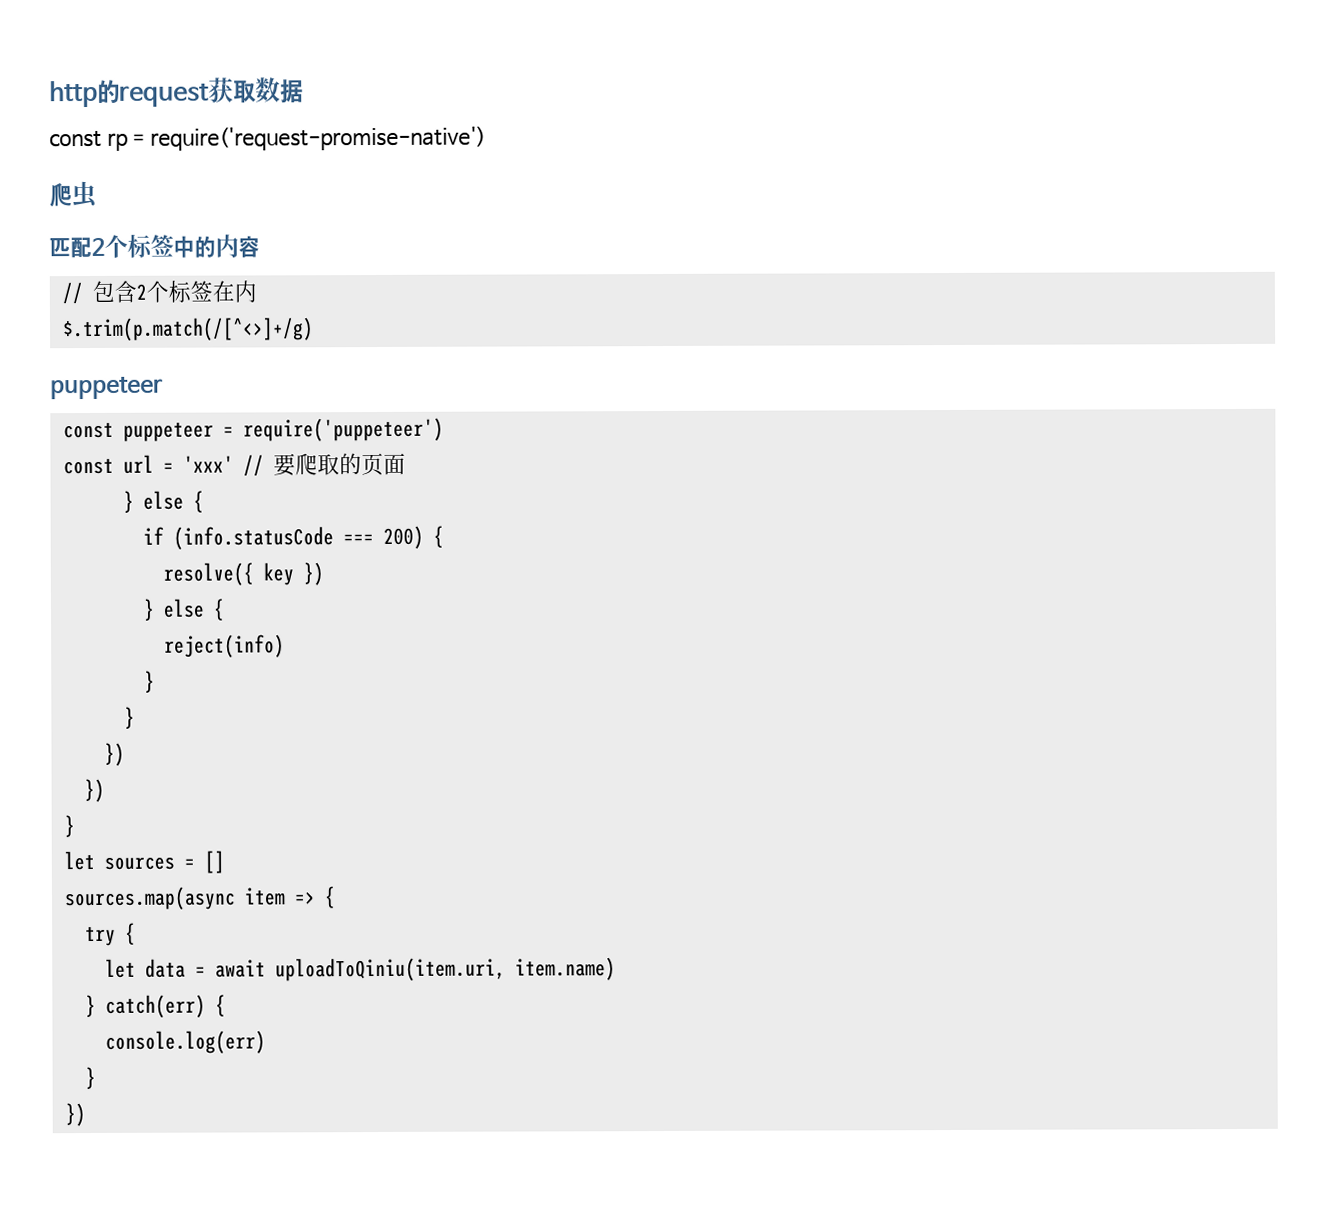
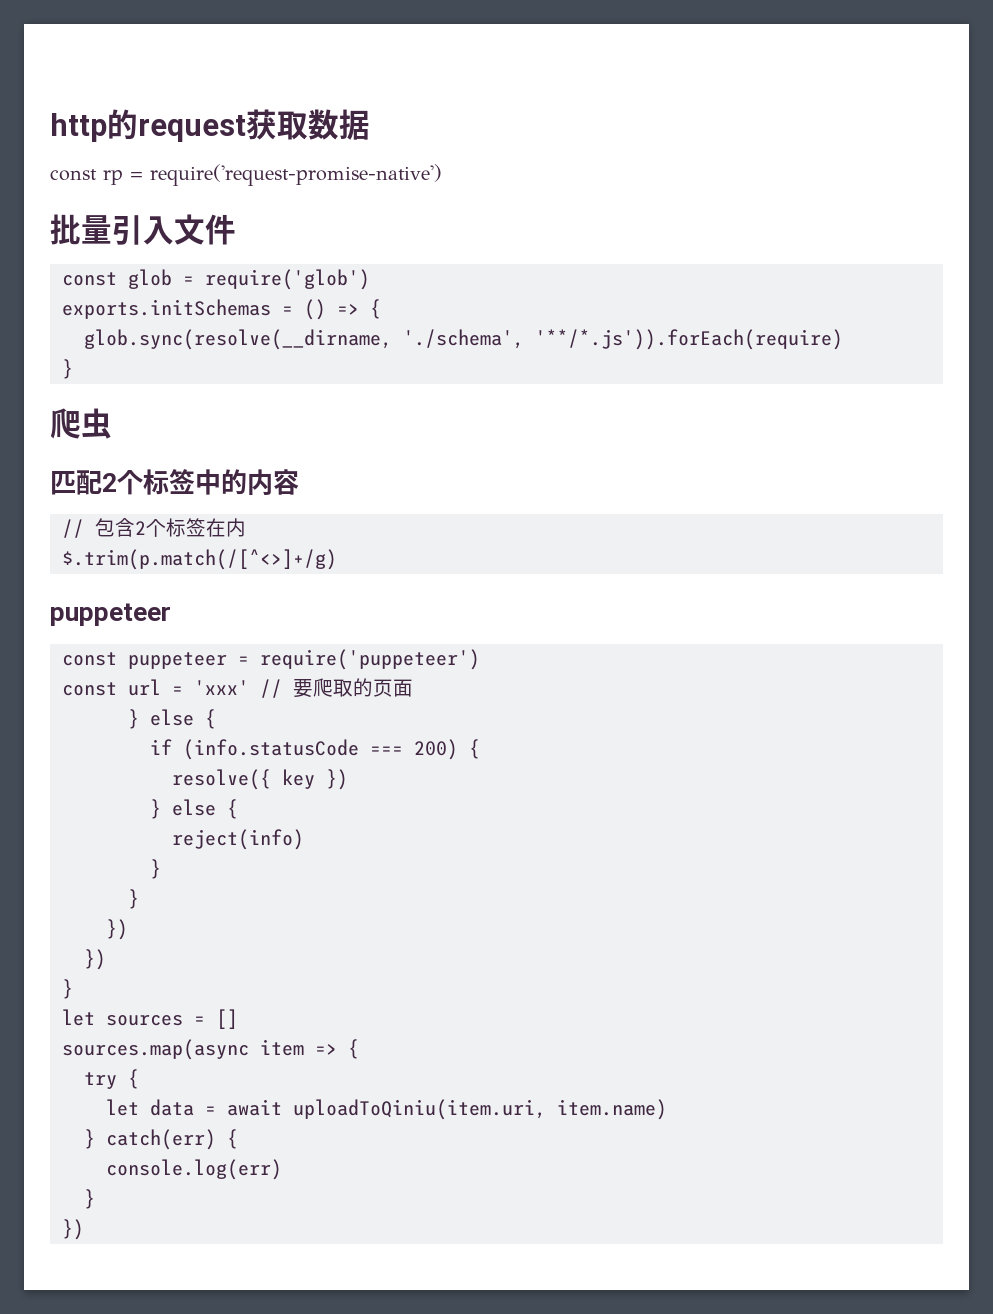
(487, 138) none -> [50,214,236,245] [62,269,370,290] [62,299,381,320] [84,329,843,350] [62,359,73,379] // 批量引入文件 // const glob = require('glob') // exports.initSchemas = () => { // glob.sync(resolve(__dirname, './schema', '**/*.js')).forEach(require) // }

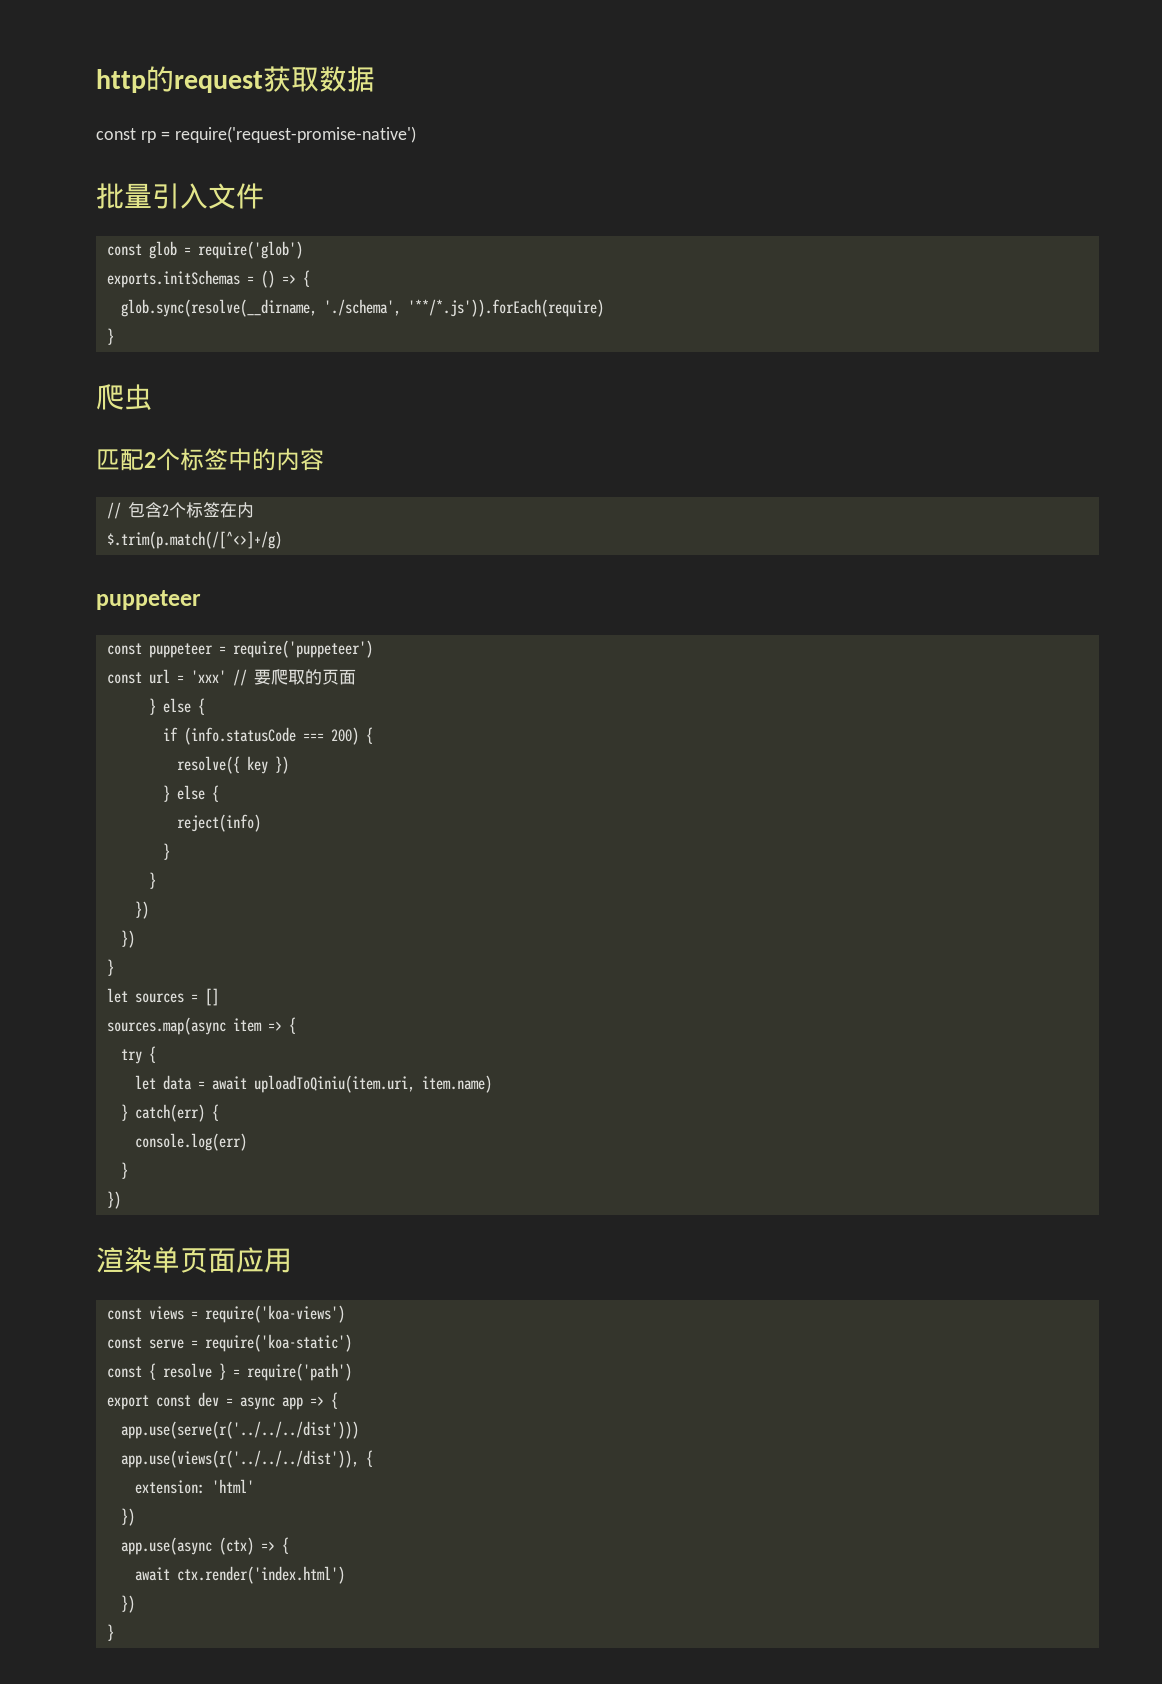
(84, 1229) none -> [96,1247,292,1273] [106,1305,345,1323] [106,1334,352,1352] [106,1363,352,1381] [106,1392,338,1410] [120,1421,359,1439] [120,1450,373,1468] [134,1479,254,1494] [120,1508,135,1526] [120,1537,289,1555] [134,1566,345,1584] [120,1595,135,1613] [106,1624,114,1641] // 渲染单页面应用 // const views = require('koa-views') // const serve = require('koa-static') // const { resolve } = require('path') // export const dev = async app => { // app.use(serve(r('../../../dist'))) // app.use(views(r('../../../dist')), { // extension: 'html' // }) // app.use(async (ctx) => { // await ctx.render('index.html') // }) // }

